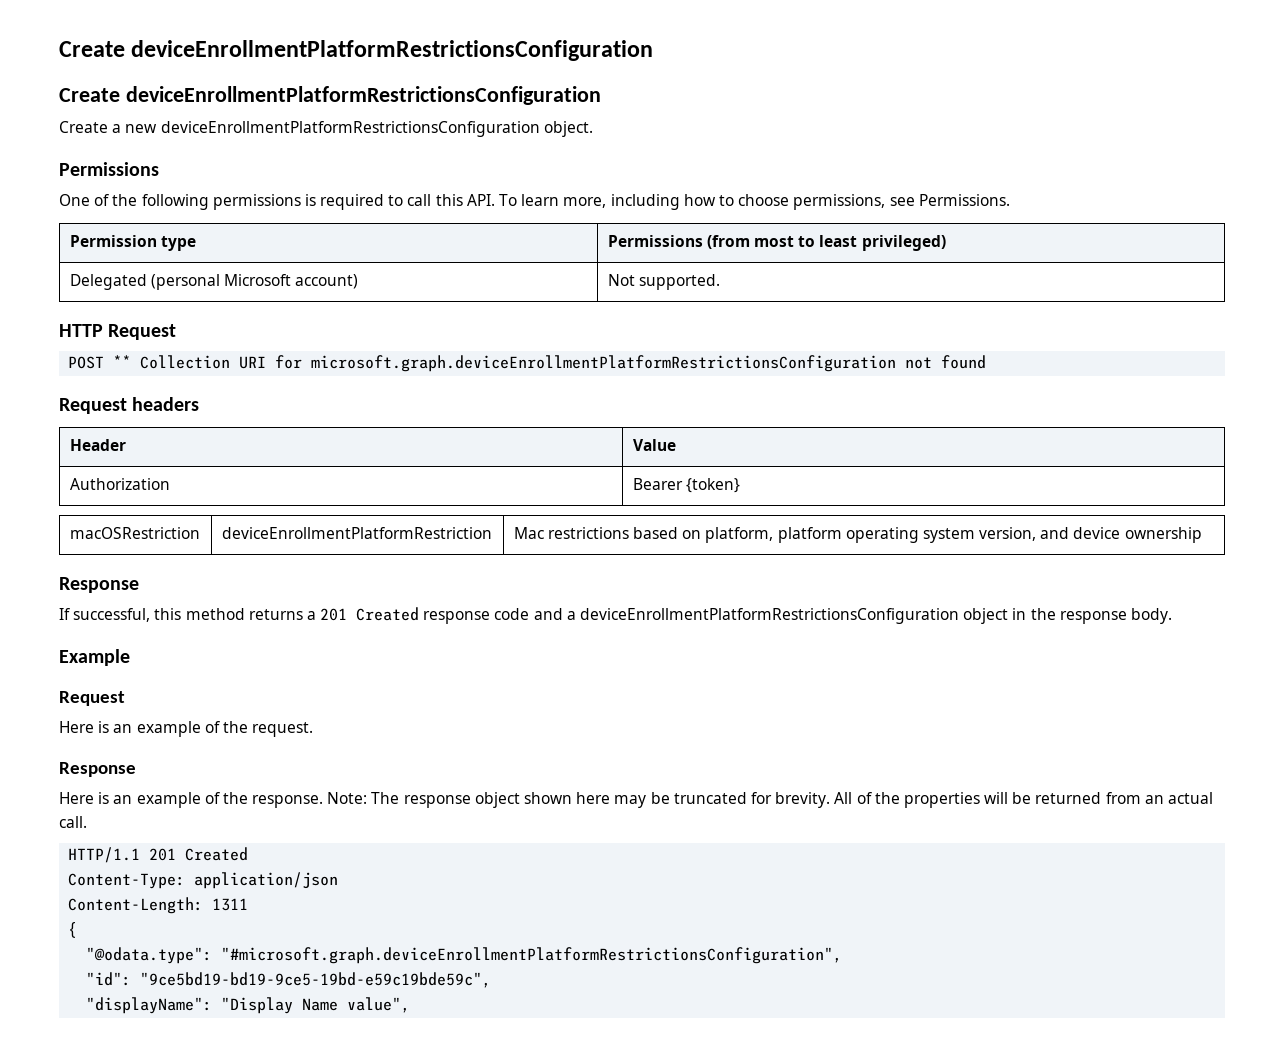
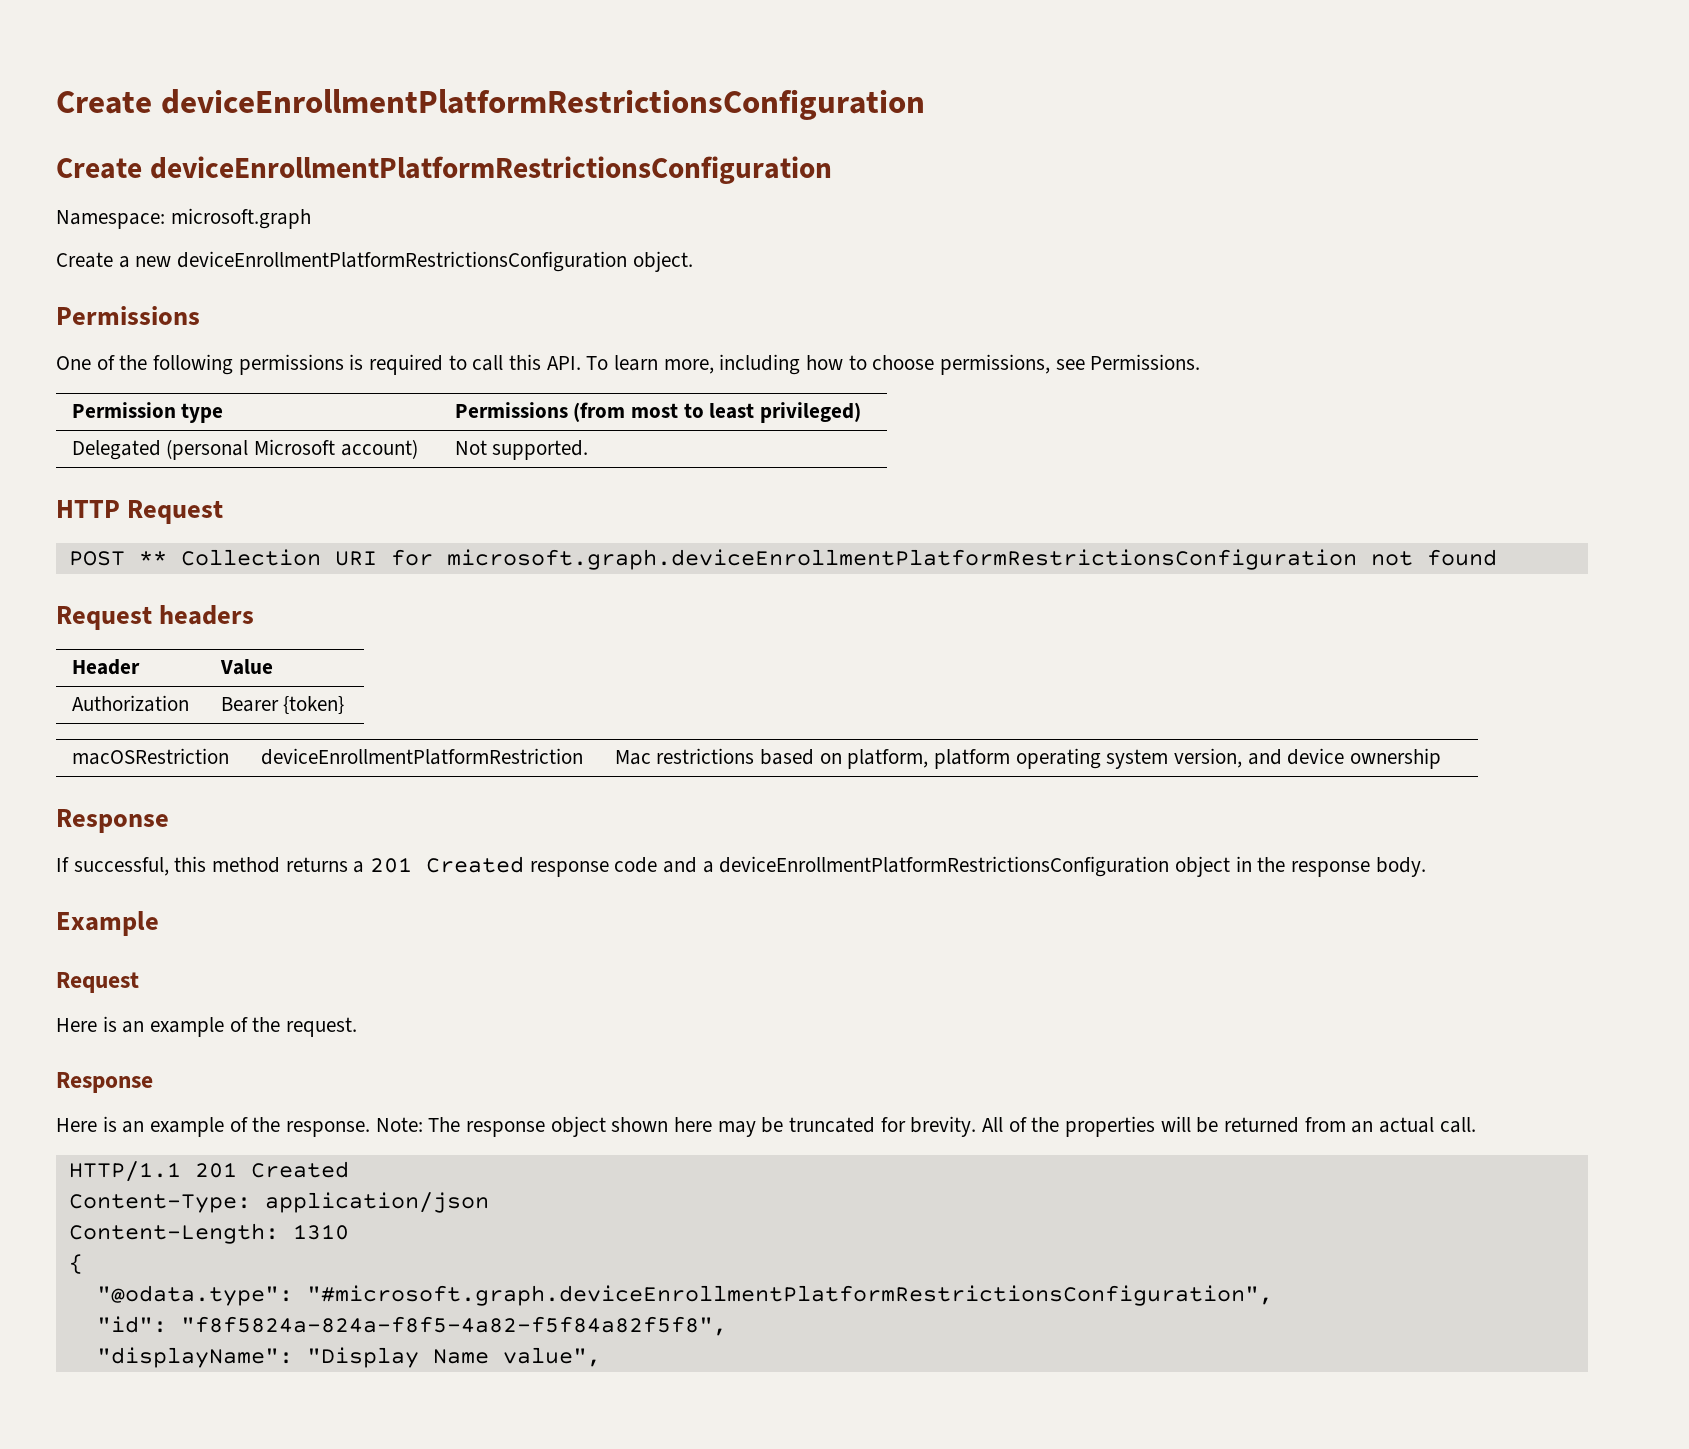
(601, 95) none -> [56,208,311,229] // Namespace: microsoft.graph
[212,898,249,911] 1311 -> [292,1224,349,1240] 1310
[140,972,492,988] "9ce5bd19-bd19-9ce5-19bd-e59c19bde59c", -> [180,1316,727,1336] "f8f5824a-824a-f8f5-4a82-f5f84a82f5f8",

